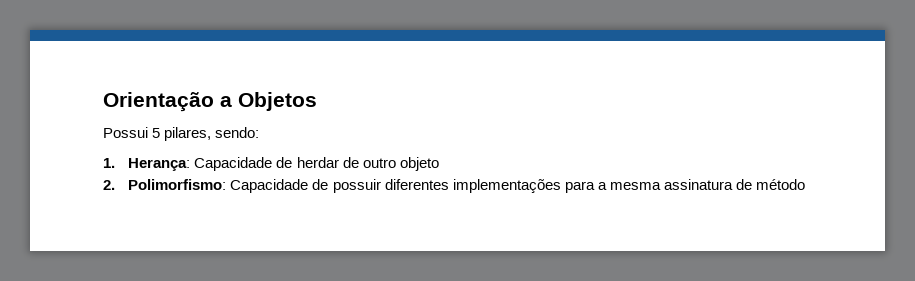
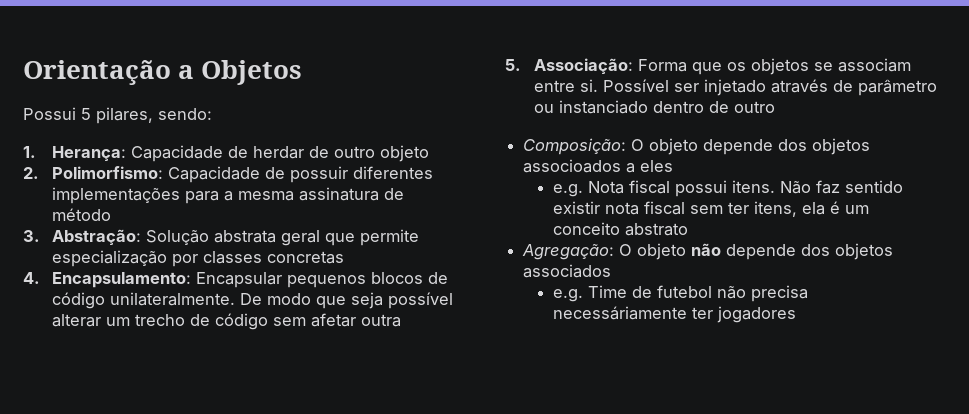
(805, 184) none -> [23,229,420,246] [52,250,345,267] [23,272,449,288] [52,292,454,309] [52,313,402,330] [505,58,912,75] [534,79,938,96] [534,100,776,114] [523,138,871,155] [523,159,674,173] [552,180,903,197] [552,201,869,217] [552,222,688,236] [522,243,894,260] [523,264,612,278] [552,285,808,302] [552,306,796,323] // 3. Abstração: Solução abstrata geral que permite especialização por classes concretas // 4. Encapsulamento: Encapsular pequenos blocos de código unilateralmente. De modo que seja possível alterar um trecho de código sem afetar outra // 5. Associação: Forma que os objetos se associam entre si. Possível ser injetado através de parâmetro ou instanciado dentro de outro // Composição: O objeto depende dos objetos associoados a eles // e.g. Nota fiscal possui itens. Não faz sentido existir nota fiscal sem ter itens, ela é um conceito abstrato // Agregação: O objeto não depende dos objetos associados // e.g. Time de futebol não precisa necessáriamente ter jogadores

